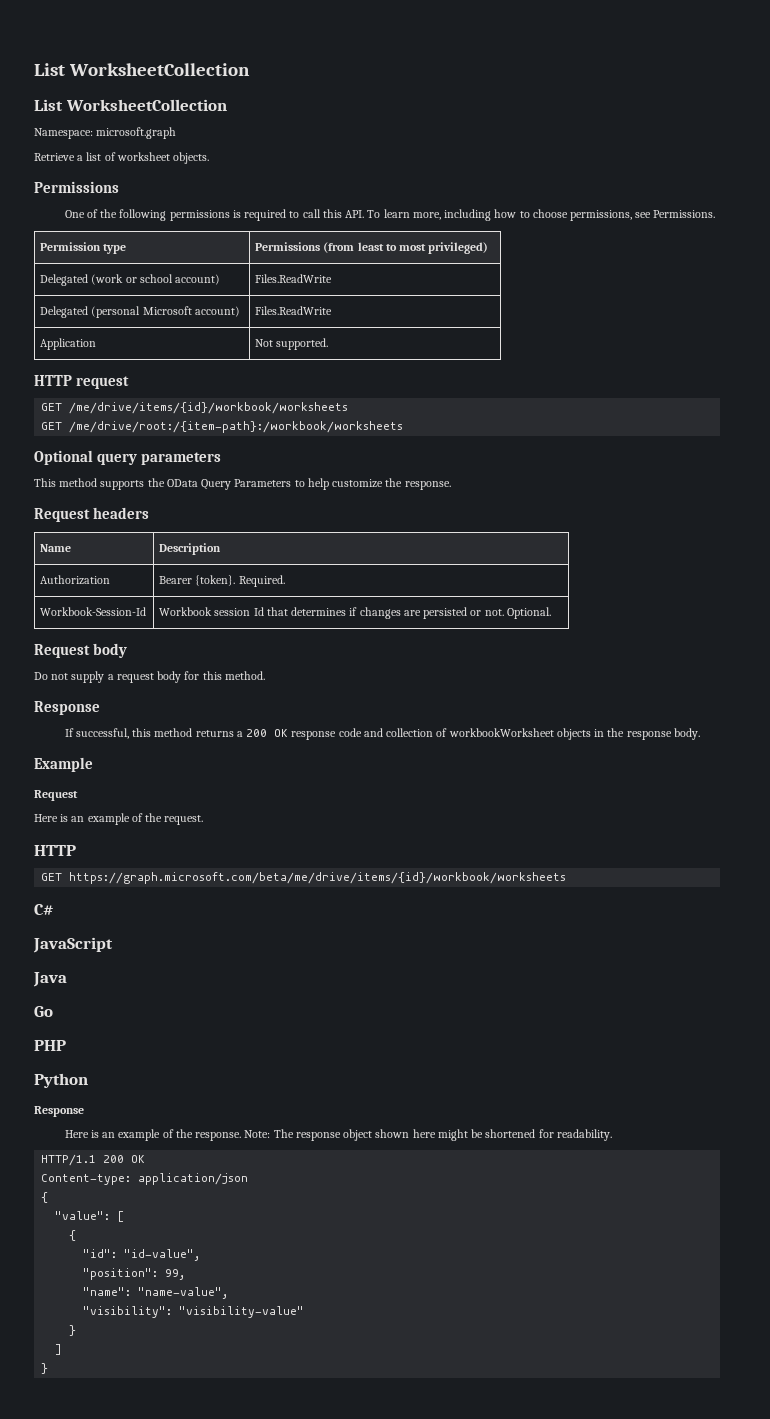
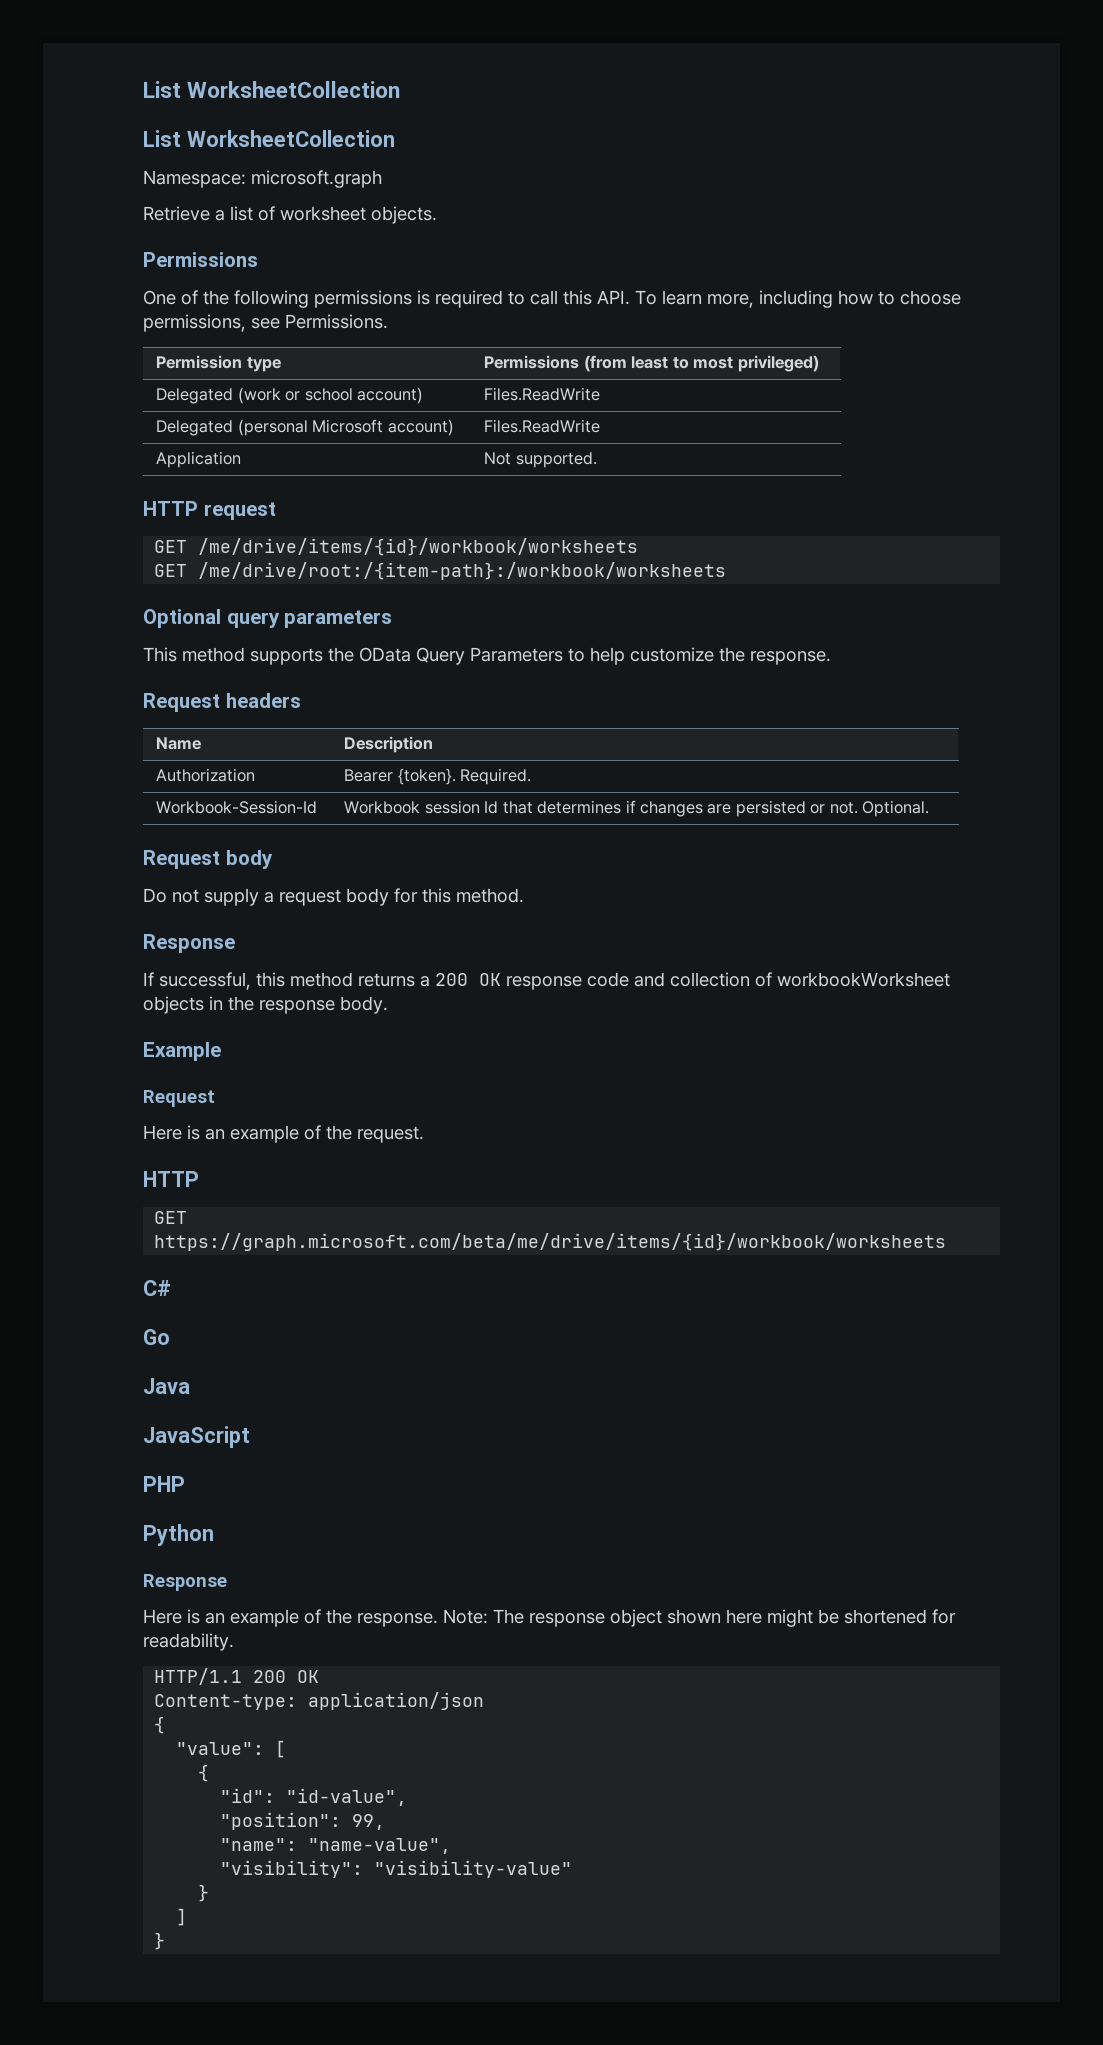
[33,937,113,953] JavaScript -> [143,1329,170,1345] Go
[34,1006,53,1017] Go -> [143,1426,250,1448] JavaScript

